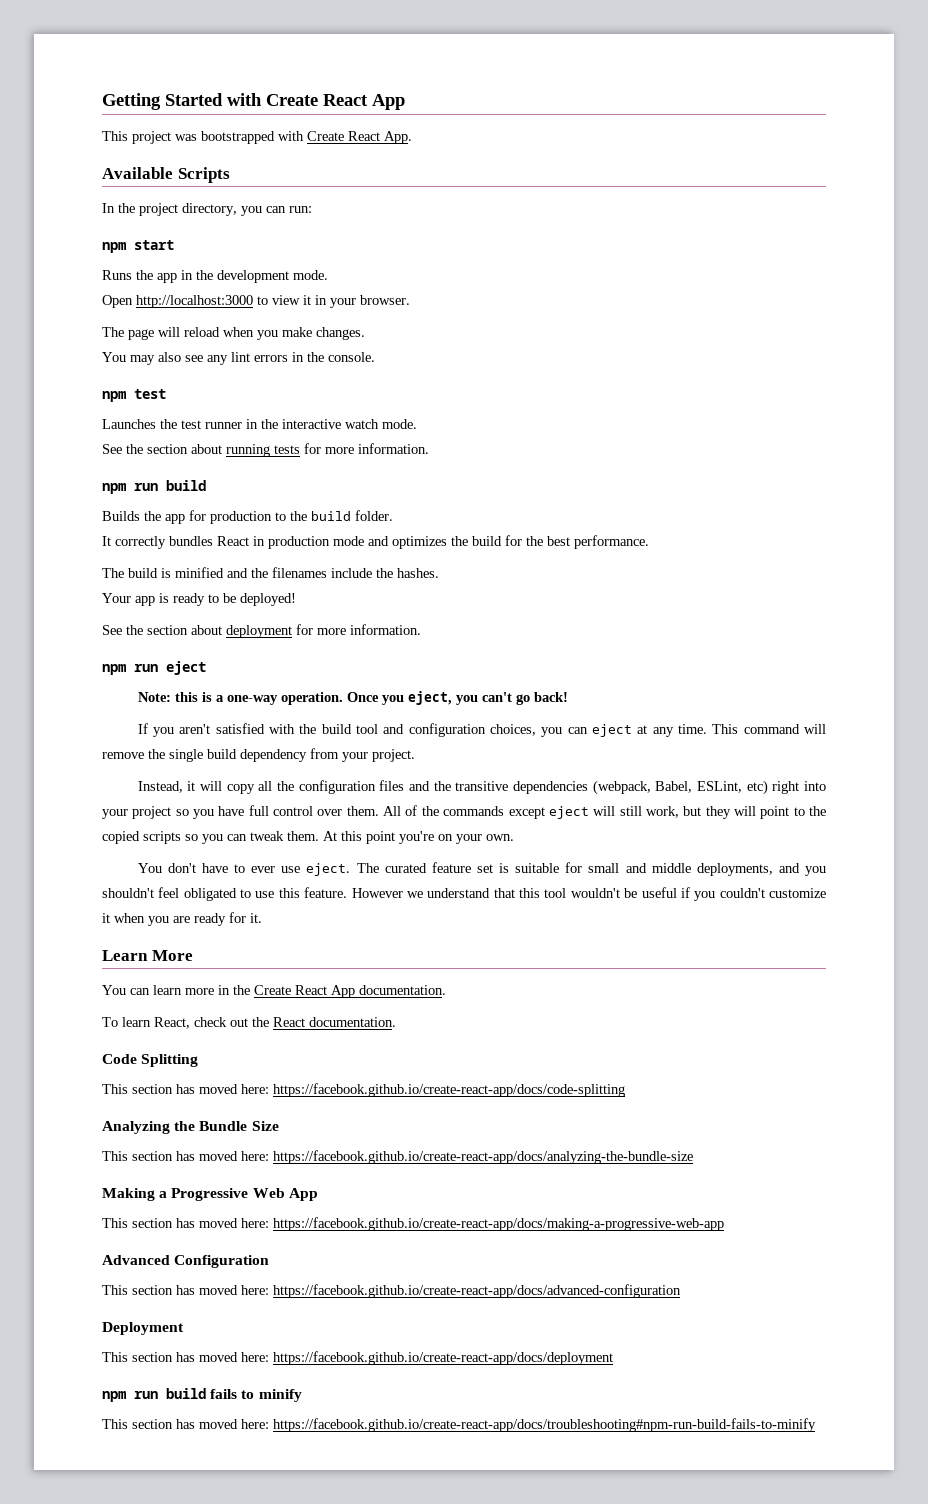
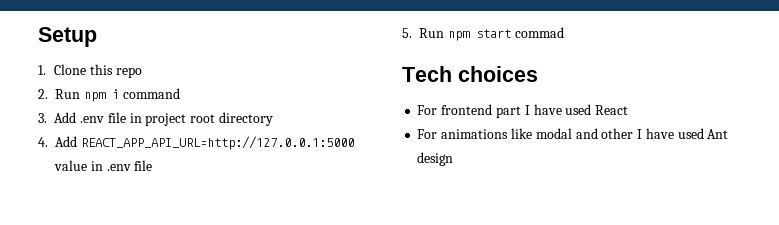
[102,93,405,110] [102,131,412,144] [102,167,230,183] [102,203,312,216] [102,240,174,253] [102,270,328,283] [102,295,410,308] [102,327,365,340] [102,352,375,365] [102,389,166,402] [102,419,417,429] [102,443,429,457] [102,480,206,494] [102,510,393,524] [102,535,649,549] [102,567,439,578] [102,593,296,606] [102,624,421,638] [102,661,206,675] [137,691,568,705] [137,723,827,737] [102,748,415,762] [137,780,826,795] [102,805,826,819] [102,831,514,844] [137,862,827,876] [102,887,826,901] [102,912,262,926] [102,950,193,961] [102,985,446,998] [102,1017,396,1029] [102,1054,199,1067] [102,1083,625,1097] [102,1121,279,1134] [102,1150,693,1164] [102,1188,318,1201] [102,1217,724,1231] [102,1255,270,1268] [102,1284,681,1298] [102,1322,184,1335] [102,1351,613,1365] [102,1388,302,1402] [102,1418,816,1432] Getting Started with Create React App // This project was bootstrapped with Create React App. // Available Scripts // In the project directory, you can run: // npm start // Runs the app in the development mode. // Open http://localhost:3000 to view it in your browser. // The page will reload when you make changes. // You may also see any lint errors in the console. // npm test // Launches the test runner in the interactive watch mode. // See the section about running tests for more information. // npm run build // Builds the app for production to the build folder. // It correctly bundles React in production mode and optimizes the build for the best performance. // The build is minified and the filenames include the hashes. // Your app is ready to be deployed! // See the section about deployment for more information. // npm run eject // Note: this is a one-way operation. Once you eject, you can't go back! // If you aren't satisfied with the build tool and configuration choices, you can eject at any time. This command will remove the single build dependency from your project. // Instead, it will copy all the configuration files and the transitive dependencies (webpack, Babel, ESLint, etc) right into your project so you have full control over them. All of the commands except eject will still work, but they will point to the copied scripts so you can tweak them. At this point you're on your own. // You don't have to ever use eject. The curated feature set is suitable for small and middle deployments, and you shouldn't feel obligated to use this feature. However we understand that this tool wouldn't be useful if you couldn't customize it when you are ready for it. // Learn More // You can learn more in the Create React App documentation. // To learn React, check out the React documentation. // Code Splitting // This section has moved here: https://facebook.github.io/create-react-app/docs/code-splitting // Analyzing the Bundle Size // This section has moved here: https://facebook.github.io/create-react-app/docs/analyzing-the-bundle-size // Making a Progressive Web App // This section has moved here: https://facebook.github.io/create-react-app/docs/making-a-progressive-web-app // Advanced Configuration // This section has moved here: https://facebook.github.io/create-react-app/docs/advanced-configuration // Deployment // This section has moved here: https://facebook.github.io/create-react-app/docs/deployment // npm run build fails to minify // This section has moved here: https://facebook.github.io/create-react-app/docs/troubleshooting#npm-run-build-fails-to-minify -> [38,27,97,47] [38,64,142,78] [38,88,180,102] [38,112,273,126] [38,136,354,150] [54,160,153,171] [402,27,564,41] [402,66,538,82] [417,104,629,118] [417,128,729,139] [417,152,454,166] Setup // 1. Clone this repo // 2. Run npm i command // 3. Add .env file in project root directory // 4. Add REACT_APP_API_URL=http://127.0.0.1:5000 value in .env file // 5. Run npm start commad // Tech choices // For frontend part I have used React // For animations like modal and other I have used Ant design

